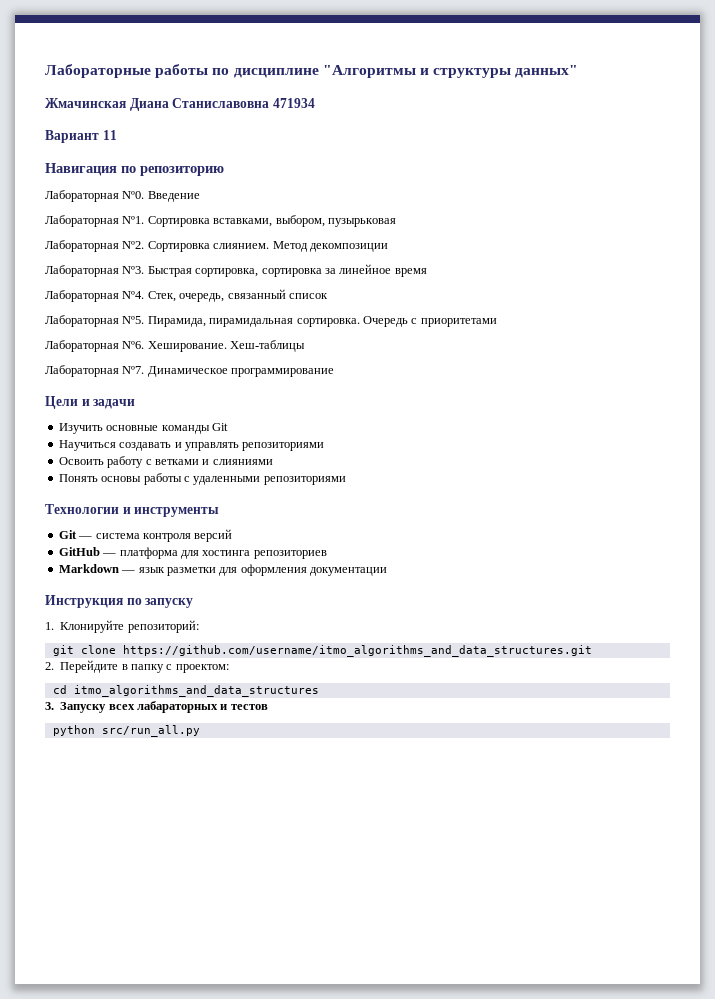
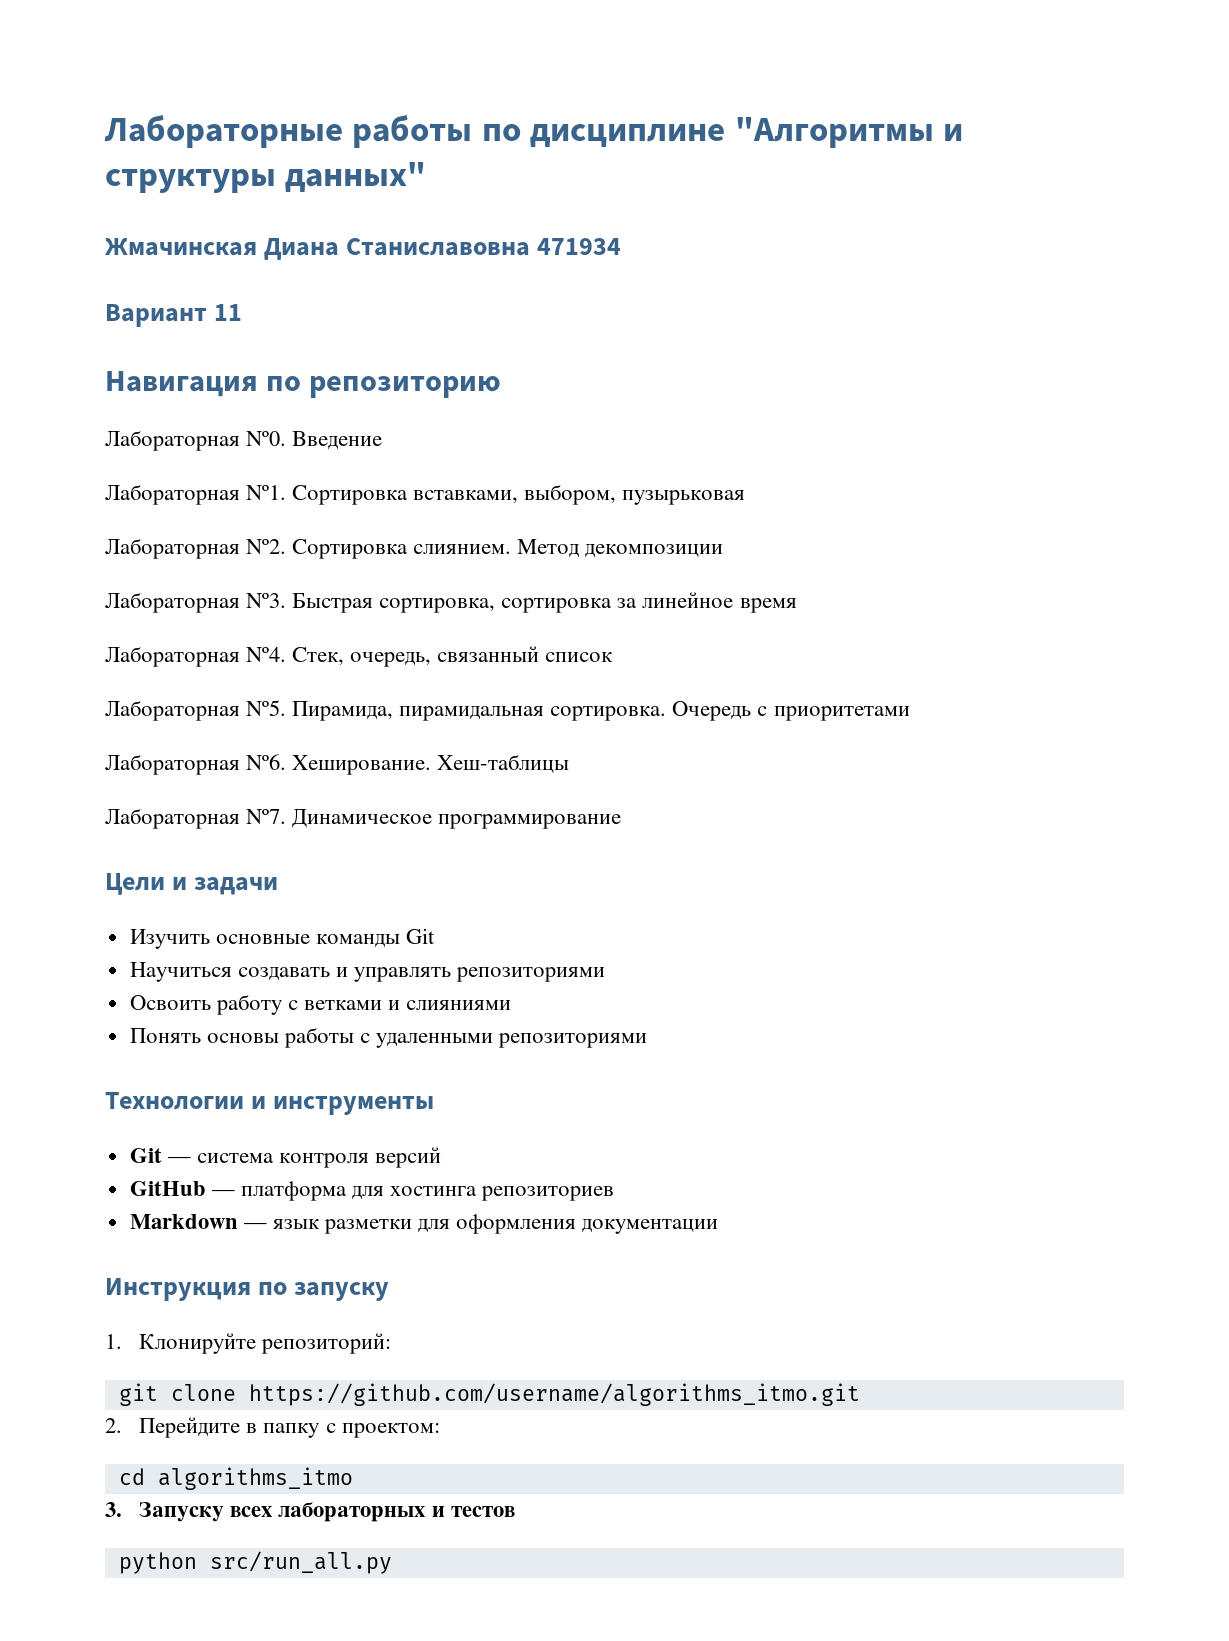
[122,645,592,657] https://github.com/username/itmo_algorithms_and_data_structures.git -> [248,1383,860,1406] https://github.com/username/algorithms_itmo.git
[73,685,319,697] itmo_algorithms_and_data_structures -> [157,1467,353,1490] algorithms_itmo
[137,701,218,713] лабараторных -> [278,1502,426,1522] лабoраторных

